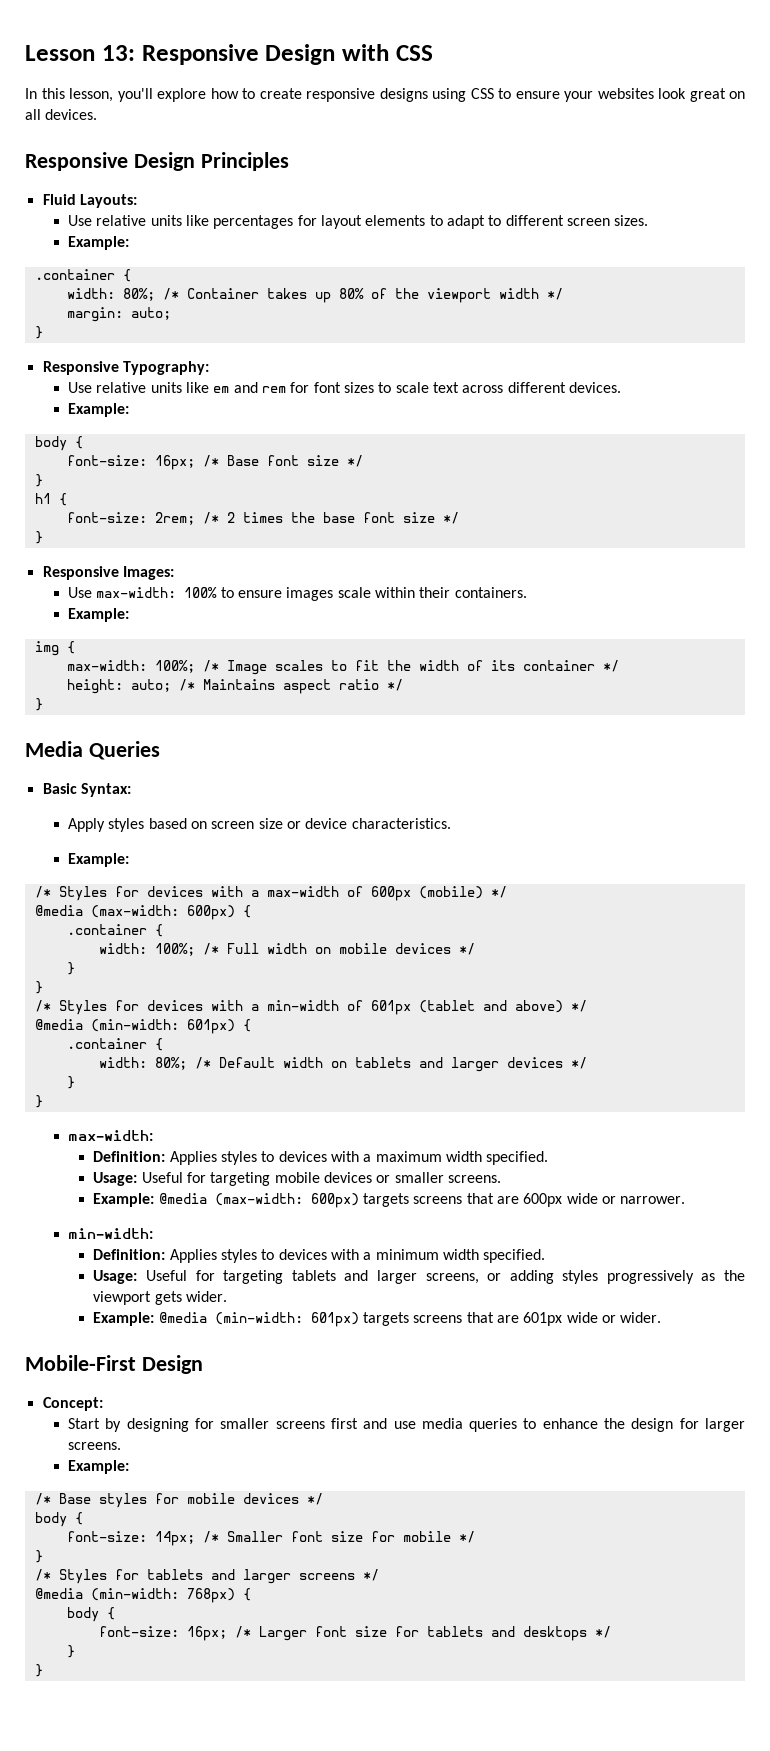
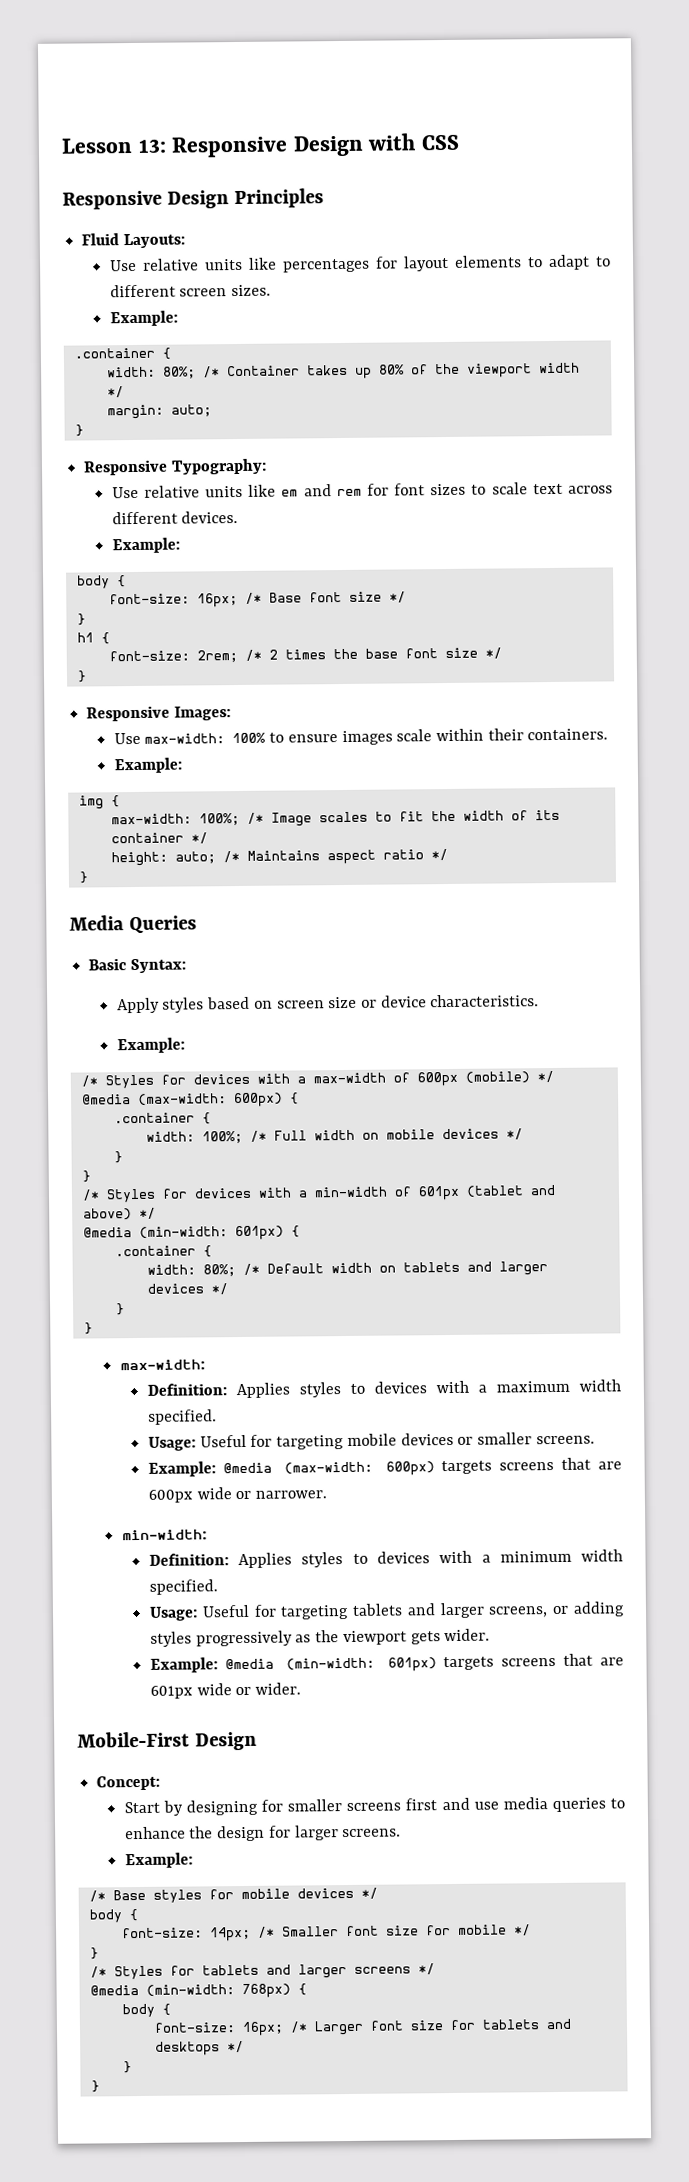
[25,88,745,102] [25,109,98,120] // In this lesson, you'll explore how to create responsive designs using CSS to ensure your websites look great on all devices. -> (460, 142) none

